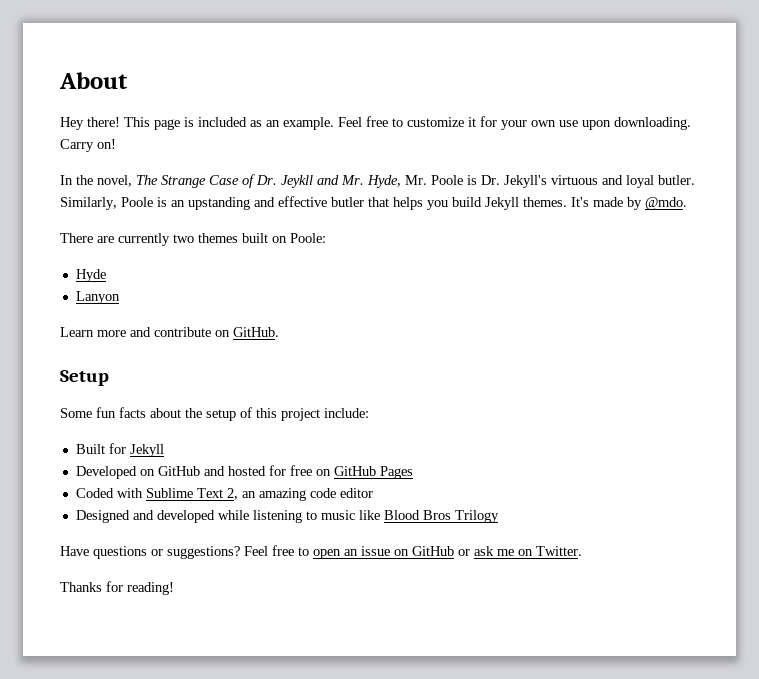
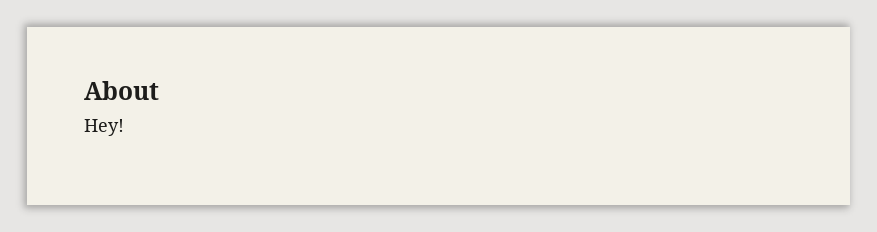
[60,116,691,130] [60,139,116,152] [60,174,695,188] [60,196,687,210] [60,233,326,246] [75,269,106,282] [75,291,120,304] [60,327,279,337] [60,370,109,386] [60,407,369,421] [75,443,164,457] [75,465,413,479] [75,488,373,501] [75,510,499,523] [60,545,582,559] [60,581,174,595] Hey there! This page is included as an example. Feel free to customize it for your own use upon downloading. Carry on! // In the novel, The Strange Case of Dr. Jeykll and Mr. Hyde, Mr. Poole is Dr. Jekyll's virtuous and loyal butler. Similarly, Poole is an upstanding and effective butler that helps you build Jekyll themes. It's made by @mdo. // There are currently two themes built on Poole: // Hyde // Lanyon // Learn more and contribute on GitHub. // Setup // Some fun facts about the setup of this project include: // Built for Jekyll // Developed on GitHub and hosted for free on GitHub Pages // Coded with Sublime Text 2, an amazing code editor // Designed and developed while listening to music like Blood Bros Trilogy // Have questions or suggestions? Feel free to open an issue on GitHub or ask me on Twitter. // Thanks for reading! -> [84,119,124,136] Hey!

